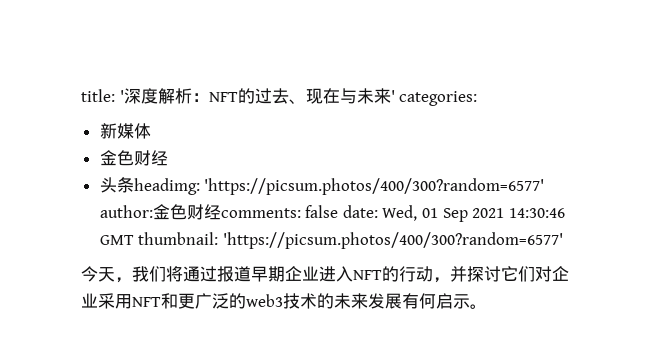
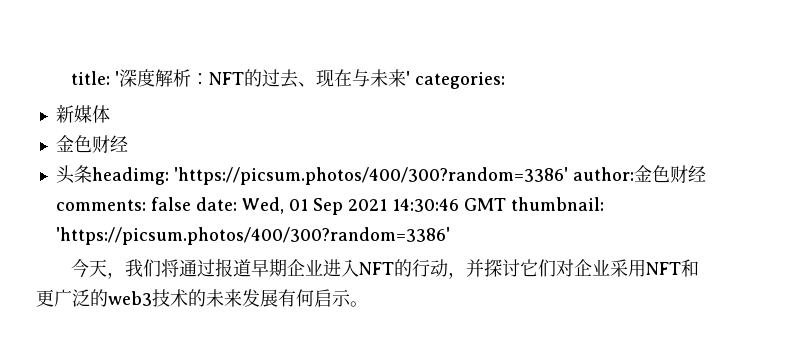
[204,178,545,195] 'https://picsum.photos/400/300?random=6577' -> [173,167,568,185] 'https://picsum.photos/400/300?random=3386'
[222,232,563,249] 'https://picsum.photos/400/300?random=6577' -> [55,227,450,245] 'https://picsum.photos/400/300?random=3386'

